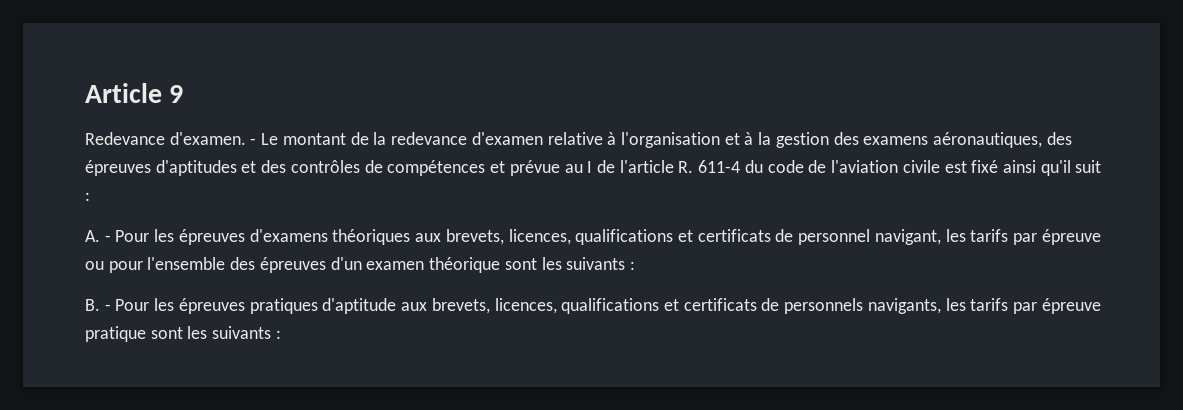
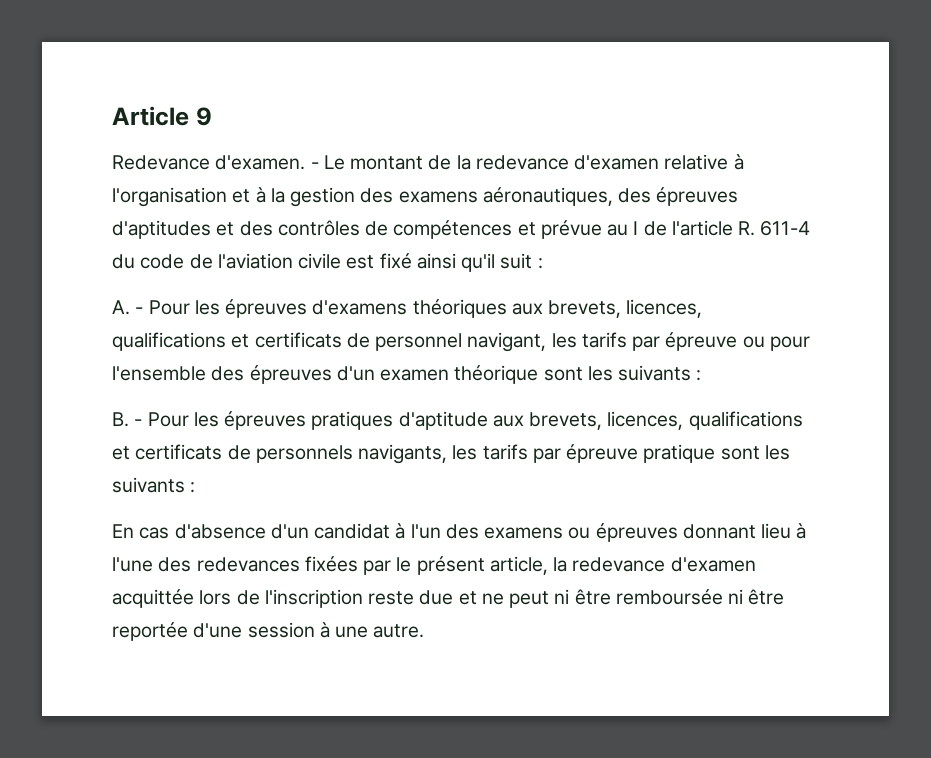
(281, 334) none -> [112,523,807,542] [112,556,756,575] [112,589,785,608] [112,622,425,641] // En cas d'absence d'un candidat à l'un des examens ou épreuves donnant lieu à l'une des redevances fixées par le présent article, la redevance d'examen acquittée lors de l'inscription reste due et ne peut ni être remboursée ni être reportée d'une session à une autre.

